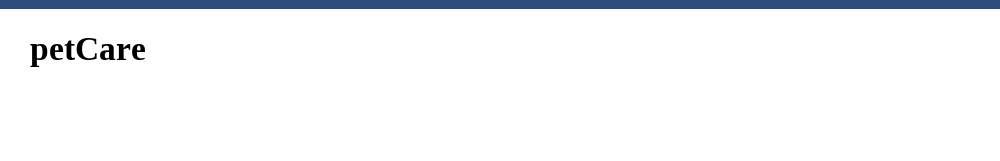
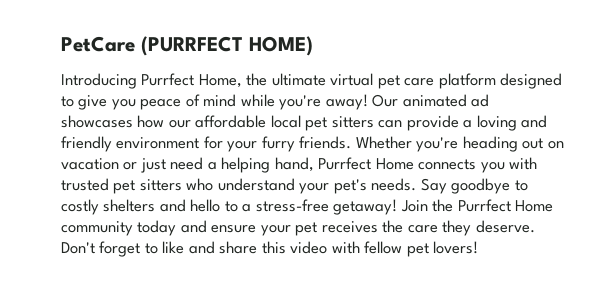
[30,38,146,67] petCare -> [61,36,313,56] [61,73,563,89] [61,94,490,110] [61,115,548,131] [61,136,564,152] [61,157,538,173] [61,178,528,194] [61,199,554,215] [61,220,535,236] [61,241,479,257] PetCare (PURRFECT HOME) // Introducing Purrfect Home, the ultimate virtual pet care platform designed to give you peace of mind while you're away! Our animated ad showcases how our affordable local pet sitters can provide a loving and friendly environment for your furry friends. Whether you're heading out on vacation or just need a helping hand, Purrfect Home connects you with trusted pet sitters who understand your pet's needs. Say goodbye to costly shelters and hello to a stress-free getaway! Join the Purrfect Home community today and ensure your pet receives the care they deserve. Don't forget to like and share this video with fellow pet lovers!

